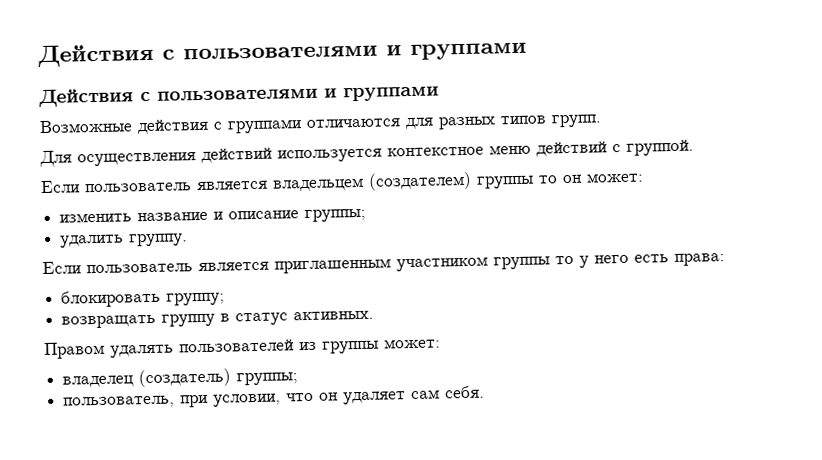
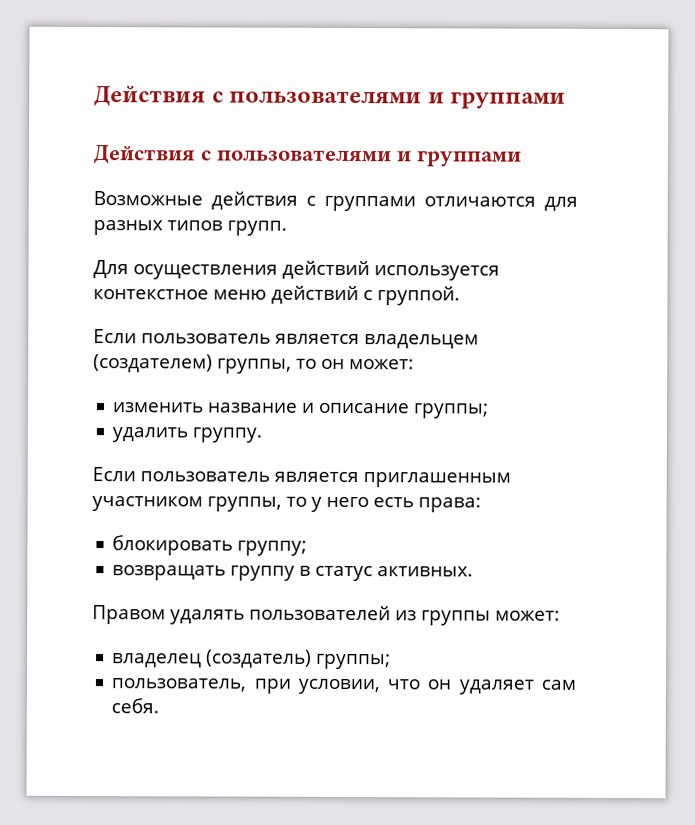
[476,175,534,189] группы -> [217,358,292,374] группы,
[493,256,550,270] группы -> [207,496,282,512] группы,

